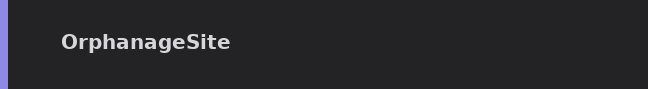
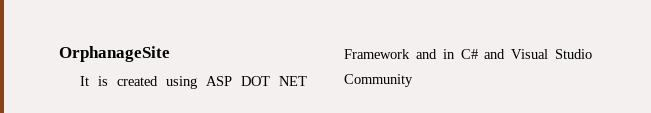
(231, 43) none -> [79,76,307,89] [344,49,592,59] [344,74,413,87] // It is created using ASP DOT NET Framework and in C# and Visual Studio Community

